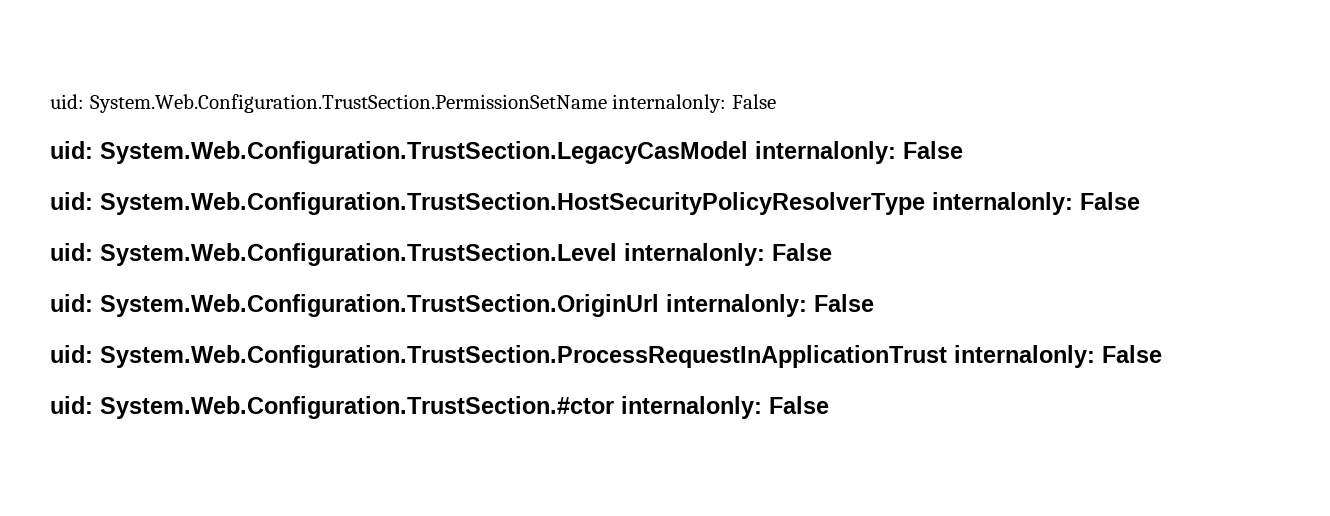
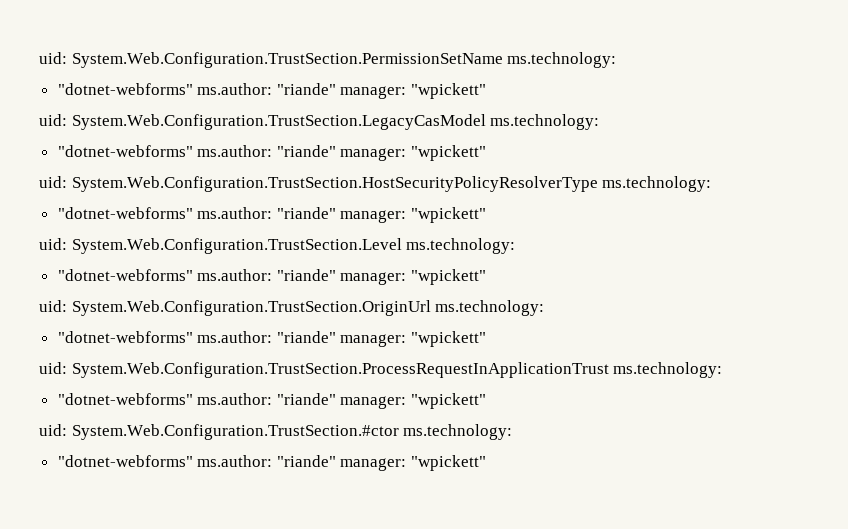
[612,94,776,113] [50,141,963,164] [50,192,1140,215] [50,243,832,266] [50,294,874,317] [50,345,1162,368] [50,396,829,419] internalonly: False // uid: System.Web.Configuration.TrustSection.LegacyCasModel internalonly: False // uid: System.Web.Configuration.TrustSection.HostSecurityPolicyResolverType internalonly: False // uid: System.Web.Configuration.TrustSection.Level internalonly: False // uid: System.Web.Configuration.TrustSection.OriginUrl internalonly: False // uid: System.Web.Configuration.TrustSection.ProcessRequestInApplicationTrust internalonly: False // uid: System.Web.Configuration.TrustSection.#ctor internalonly: False -> [507,52,617,68] [57,83,487,99] [39,114,600,130] [57,145,487,161] [39,176,712,192] [57,207,487,223] [39,238,516,254] [57,269,487,285] [39,300,545,316] [57,331,487,347] [39,362,723,378] [57,393,487,409] [39,424,513,440] [57,455,487,471] ms.technology: // "dotnet-webforms" ms.author: "riande" manager: "wpickett" // uid: System.Web.Configuration.TrustSection.LegacyCasModel ms.technology: // "dotnet-webforms" ms.author: "riande" manager: "wpickett" // uid: System.Web.Configuration.TrustSection.HostSecurityPolicyResolverType ms.technology: // "dotnet-webforms" ms.author: "riande" manager: "wpickett" // uid: System.Web.Configuration.TrustSection.Level ms.technology: // "dotnet-webforms" ms.author: "riande" manager: "wpickett" // uid: System.Web.Configuration.TrustSection.OriginUrl ms.technology: // "dotnet-webforms" ms.author: "riande" manager: "wpickett" // uid: System.Web.Configuration.TrustSection.ProcessRequestInApplicationTrust ms.technology: // "dotnet-webforms" ms.author: "riande" manager: "wpickett" // uid: System.Web.Configuration.TrustSection.#ctor ms.technology: // "dotnet-webforms" ms.author: "riande" manager: "wpickett"

